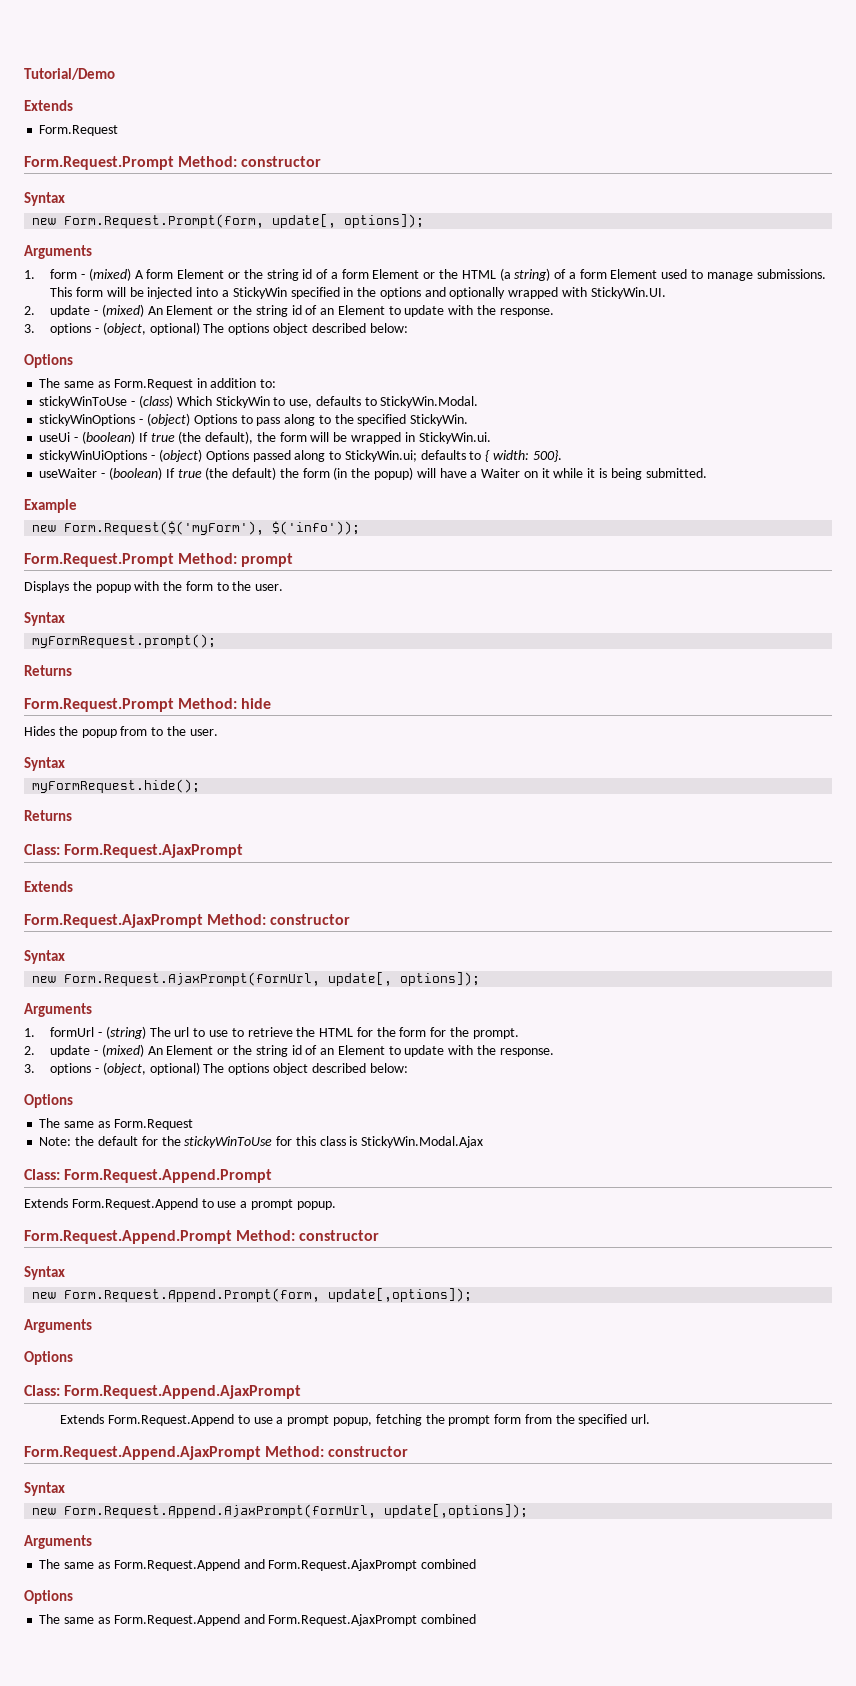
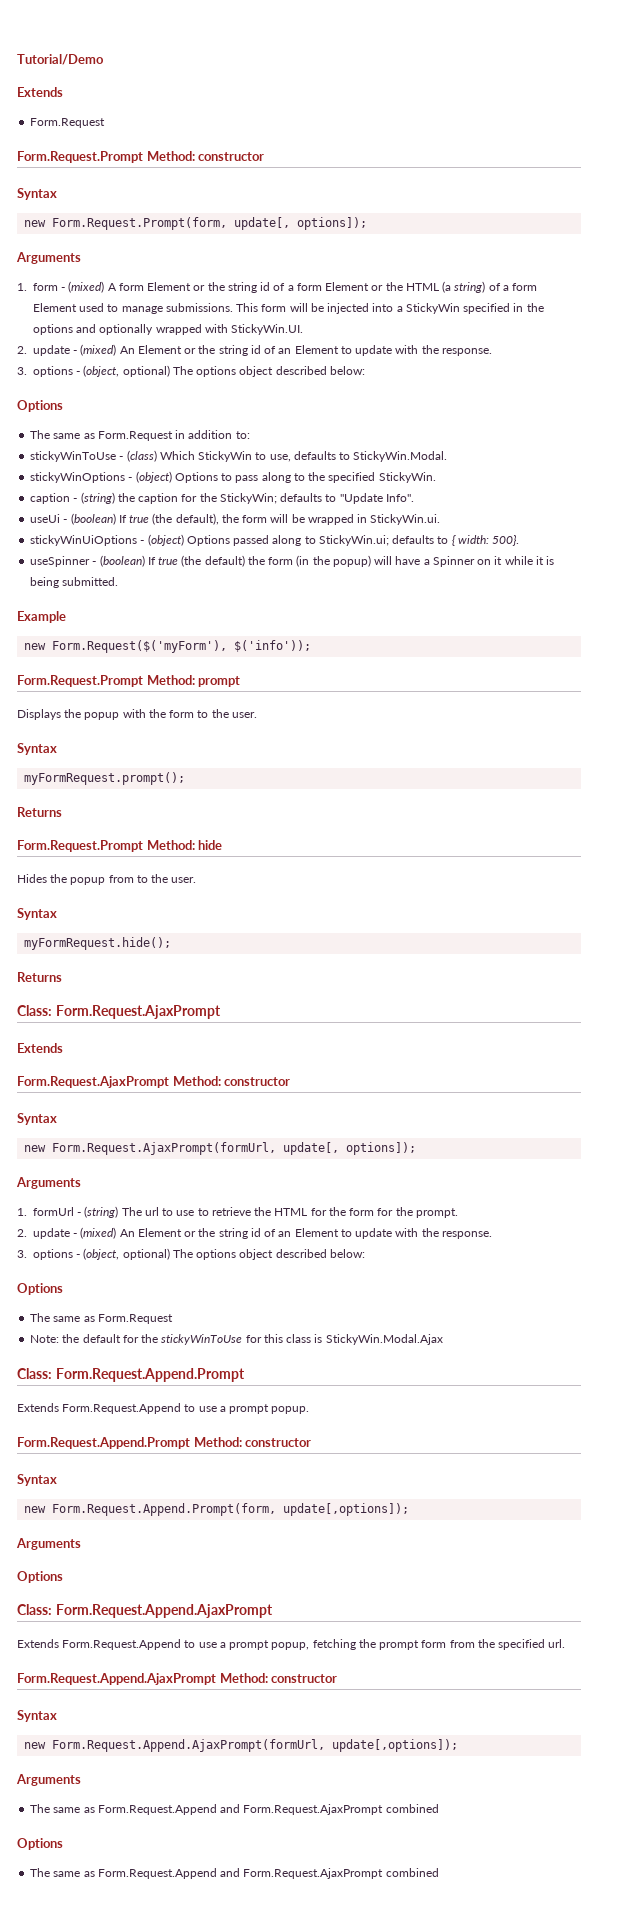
(469, 420) none -> [30,492,414,504] // caption - (string) the caption for the StickyWin; defaults to "Update Info".
[39,468,98,478] useWaiter -> [30,556,91,567] useSpinner
[481,468,521,478] Waiter -> [432,556,475,567] Spinner

